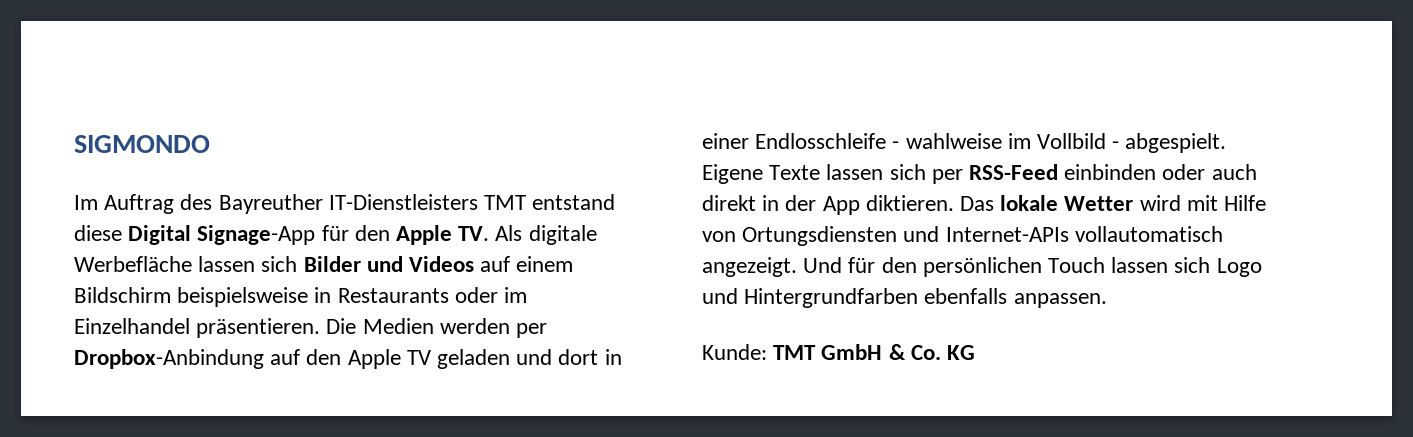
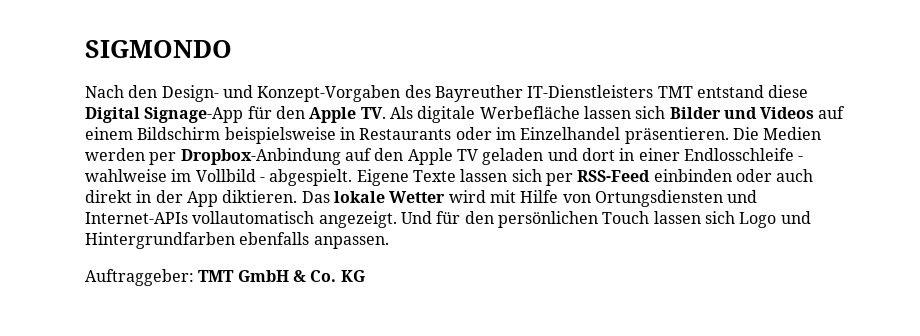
[74,194,175,214] Im Auftrag -> [85,85,401,102] Nach den Design- und Konzept-Vorgaben
[702,344,767,360] Kunde: -> [85,269,194,286] Auftraggeber:

